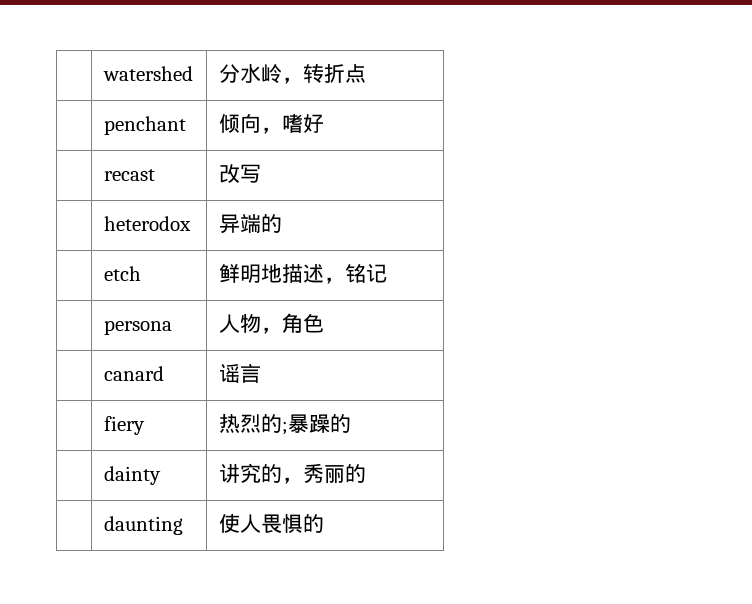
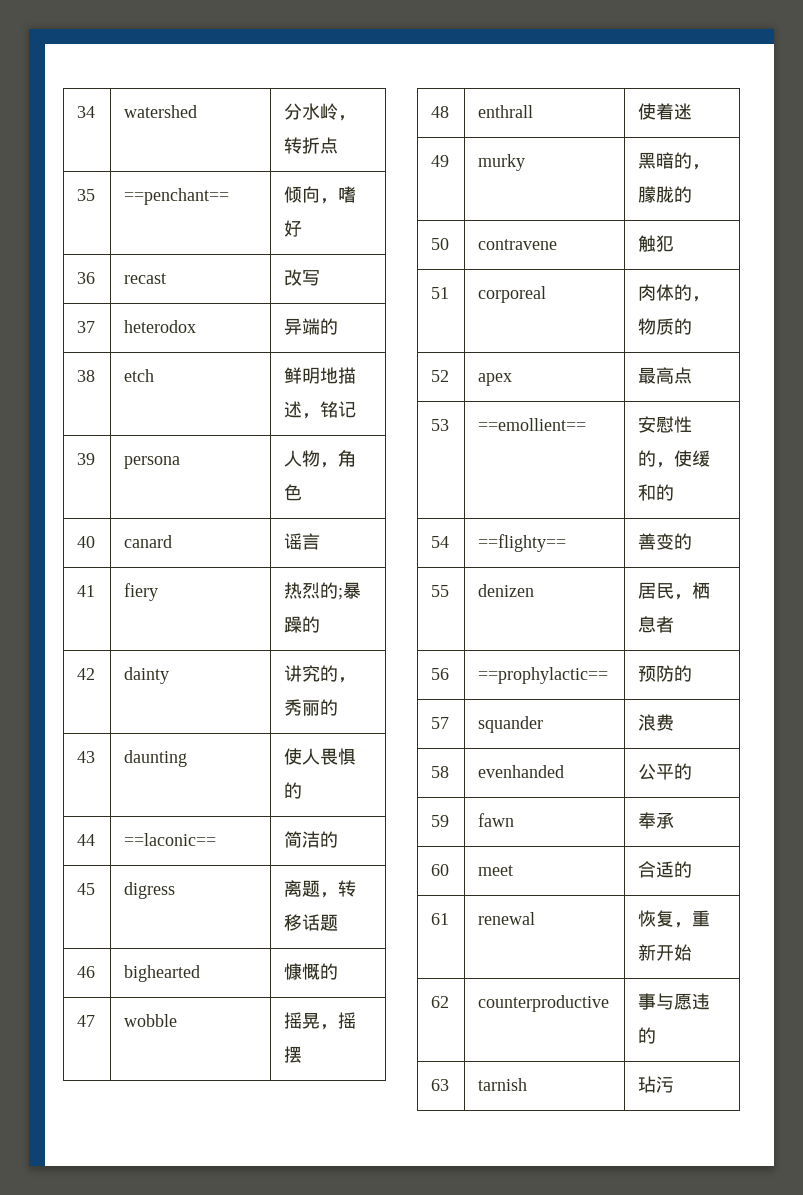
(102, 73) none -> [77,106,96,118] 34
[103,116,186,135] | penchant -> [77,189,96,201] [124,188,230,205] 35 | ==penchant==
(324, 123) none -> [77,272,96,284] 36
(261, 173) none -> [77,321,96,333] 37
(282, 223) none -> [77,370,96,382] 38
(387, 273) none -> [77,453,96,465] 39
(324, 323) none -> [77,536,96,548] 40
(261, 373) none -> [77,585,96,597] 41
(351, 423) none -> [77,668,96,680] 42
(366, 473) none -> [77,751,96,763] 43
(324, 523) none -> [77,834,96,846] [124,833,217,846] [284,831,339,848] [77,883,96,895] [124,882,176,899] [284,880,357,898] [284,914,339,931] [77,966,96,978] [124,965,201,982] [284,963,339,980] [77,1015,96,1027] [124,1014,178,1027] [284,1012,357,1030] [284,1046,303,1063] [431,106,450,118] [478,105,534,118] [638,103,693,120] [431,155,450,167] [478,154,526,171] [638,152,711,170] [638,186,693,203] [431,238,450,250] [478,239,558,250] [638,235,675,252] [431,287,450,299] [478,286,547,303] [638,284,711,302] [638,318,693,335] [431,370,450,382] [478,373,513,386] [638,367,693,384] [431,419,450,431] [478,418,587,431] [638,416,693,433] [638,450,711,468] [638,484,675,501] [431,536,450,548] [478,534,567,552] [638,533,693,550] [431,585,450,597] [478,584,535,597] [638,582,711,600] [638,616,675,633] [431,668,450,680] [478,667,609,684] [638,665,693,682] [431,717,450,729] [478,716,544,733] [638,714,675,731] [431,766,450,778] [478,765,565,778] [638,763,693,780] [431,815,450,827] [478,813,515,827] [638,812,675,829] [431,864,450,876] [478,865,514,876] [638,861,693,878] [431,913,450,925] [478,912,536,925] [638,910,711,928] [638,944,693,961] [431,996,450,1008] [478,995,610,1012] [638,993,711,1010] [638,1027,657,1044] [431,1079,450,1091] [478,1078,528,1091] [638,1076,675,1093] // 44 | ==laconic== | 简洁的 // 45 | digress | 离题，转移话题 // 46 | bighearted | 慷慨的 // 47 | wobble | 摇晃，摇摆 // 48 | enthrall | 使着迷 // 49 | murky | 黑暗的，朦胧的 // 50 | contravene | 触犯 // 51 | corporeal | 肉体的，物质的 // 52 | apex | 最高点 // 53 | ==emollient== | 安慰性的，使缓和的 // 54 | ==flighty== | 善变的 // 55 | denizen | 居民，栖息者 // 56 | ==prophylactic== | 预防的 // 57 | squander | 浪费 // 58 | evenhanded | 公平的 // 59 | fawn | 奉承 // 60 | meet | 合适的 // 61 | renewal | 恢复，重新开始 // 62 | counterproductive | 事与愿违的 // 63 | tarnish | 玷污

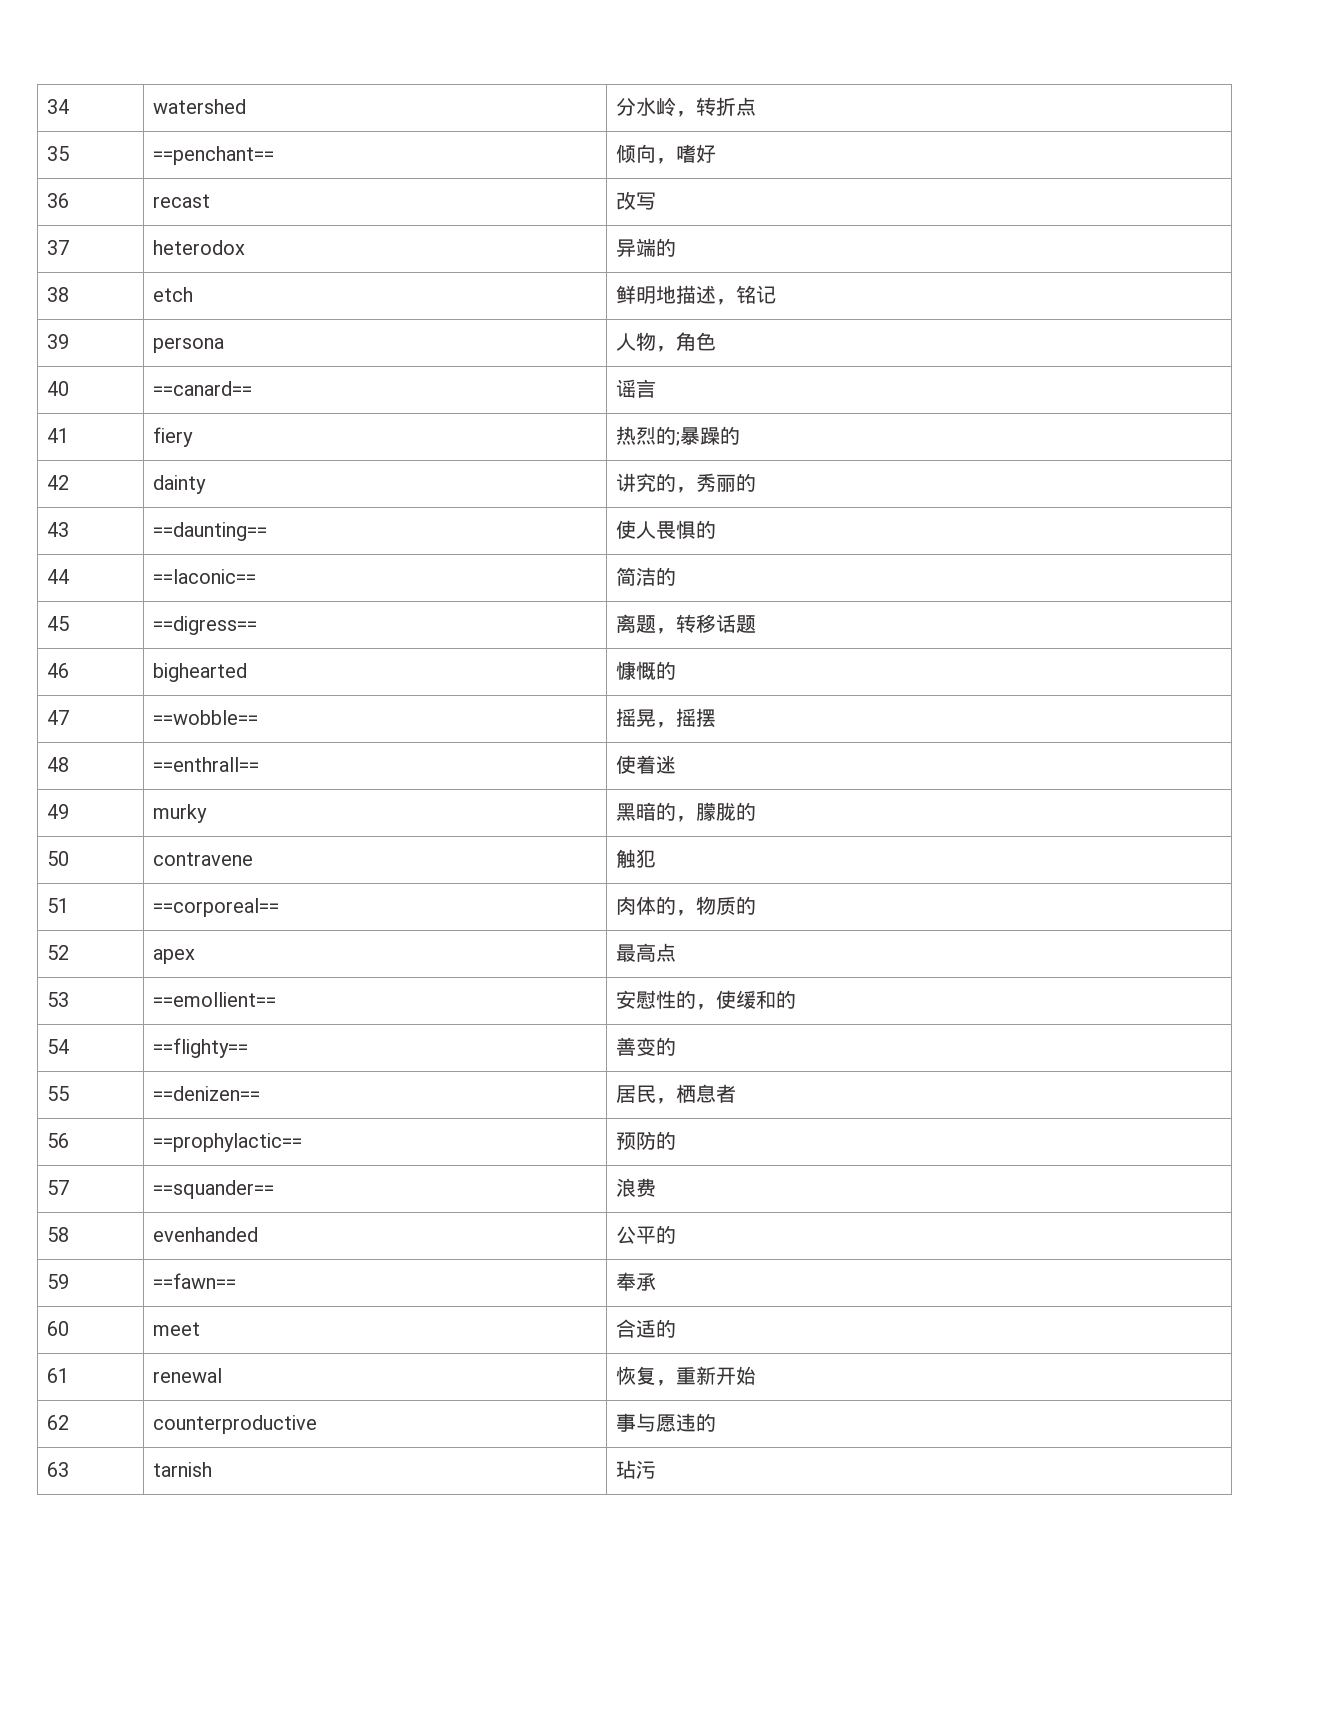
[124,535,173,548] canard -> [152,381,252,396] ==canard==
[124,750,188,767] daunting -> [152,522,267,541] ==daunting==
[124,882,176,899] digress -> [152,616,257,635] ==digress==
[124,1014,178,1027] wobble -> [152,710,258,725] ==wobble==
[478,105,534,118] enthrall -> [152,757,259,772] ==enthrall==
[478,286,547,303] corporeal -> [152,898,279,917] ==corporeal==
[478,584,535,597] denizen -> [152,1086,260,1101] ==denizen==
[478,716,544,733] squander -> [152,1180,274,1199] ==squander==
[478,813,515,827] fawn -> [152,1273,236,1289] ==fawn==

